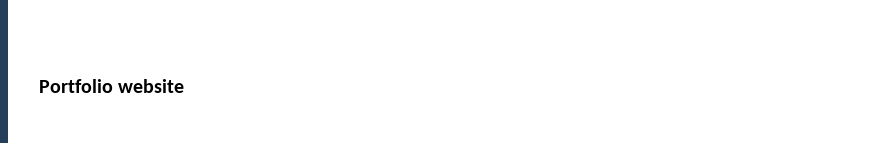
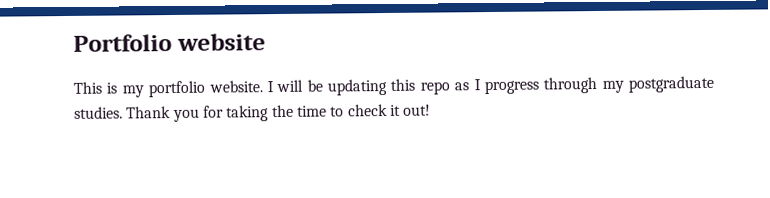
(185, 86) none -> [73,75,714,98] [74,103,432,123] // This is my portfolio website. I will be updating this repo as I progress through my postgraduate studies. Thank you for taking the time to check it out!

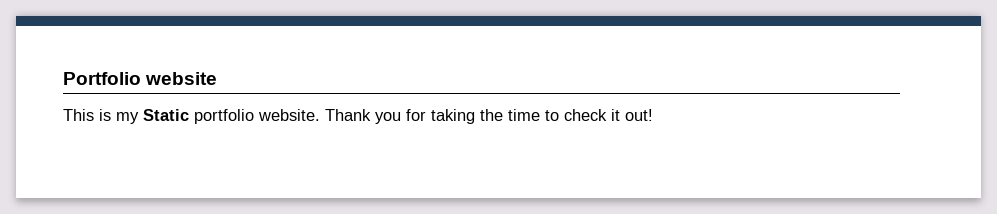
(144, 91) none -> [143,109,189,121] Static
[266,75,714,96] [74,106,123,119] I will be updating this repo as I progress through my postgraduate studies. -> (320, 115) none

